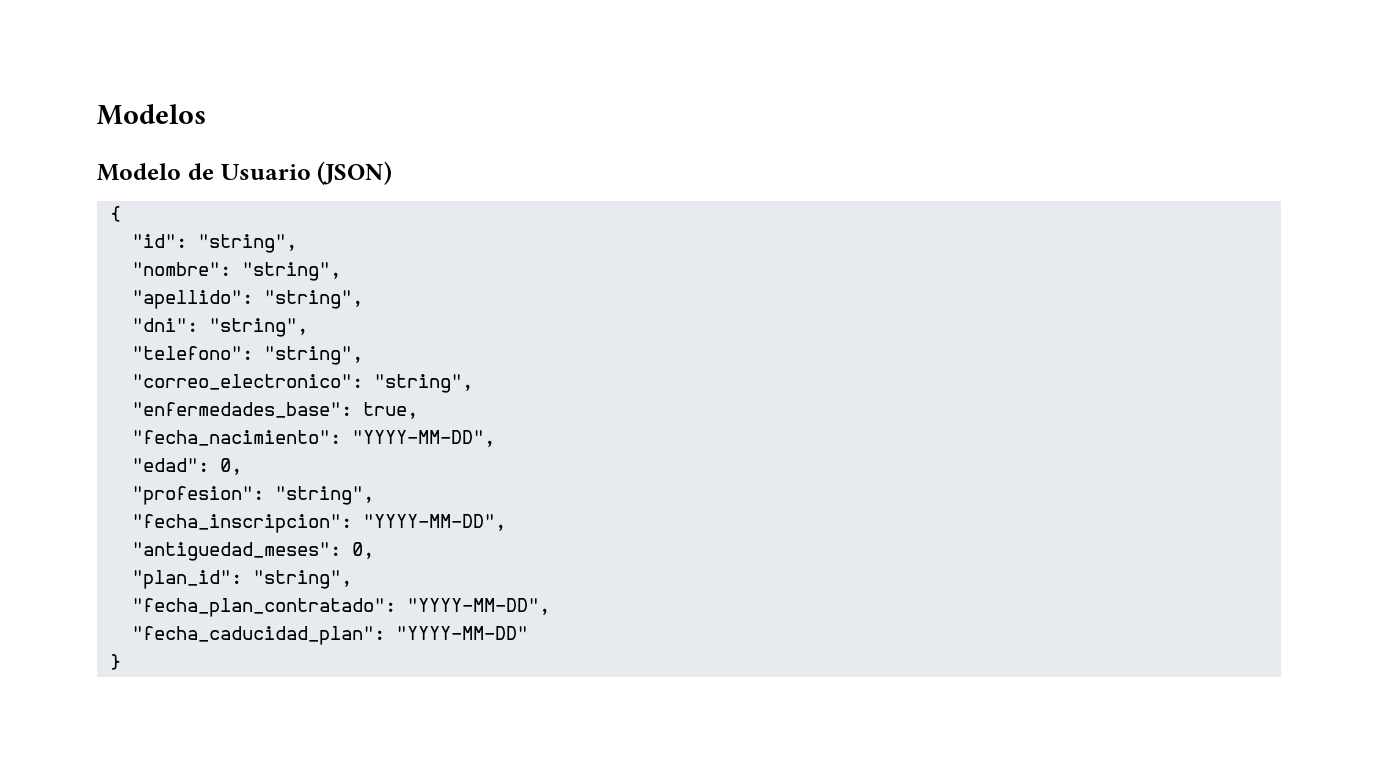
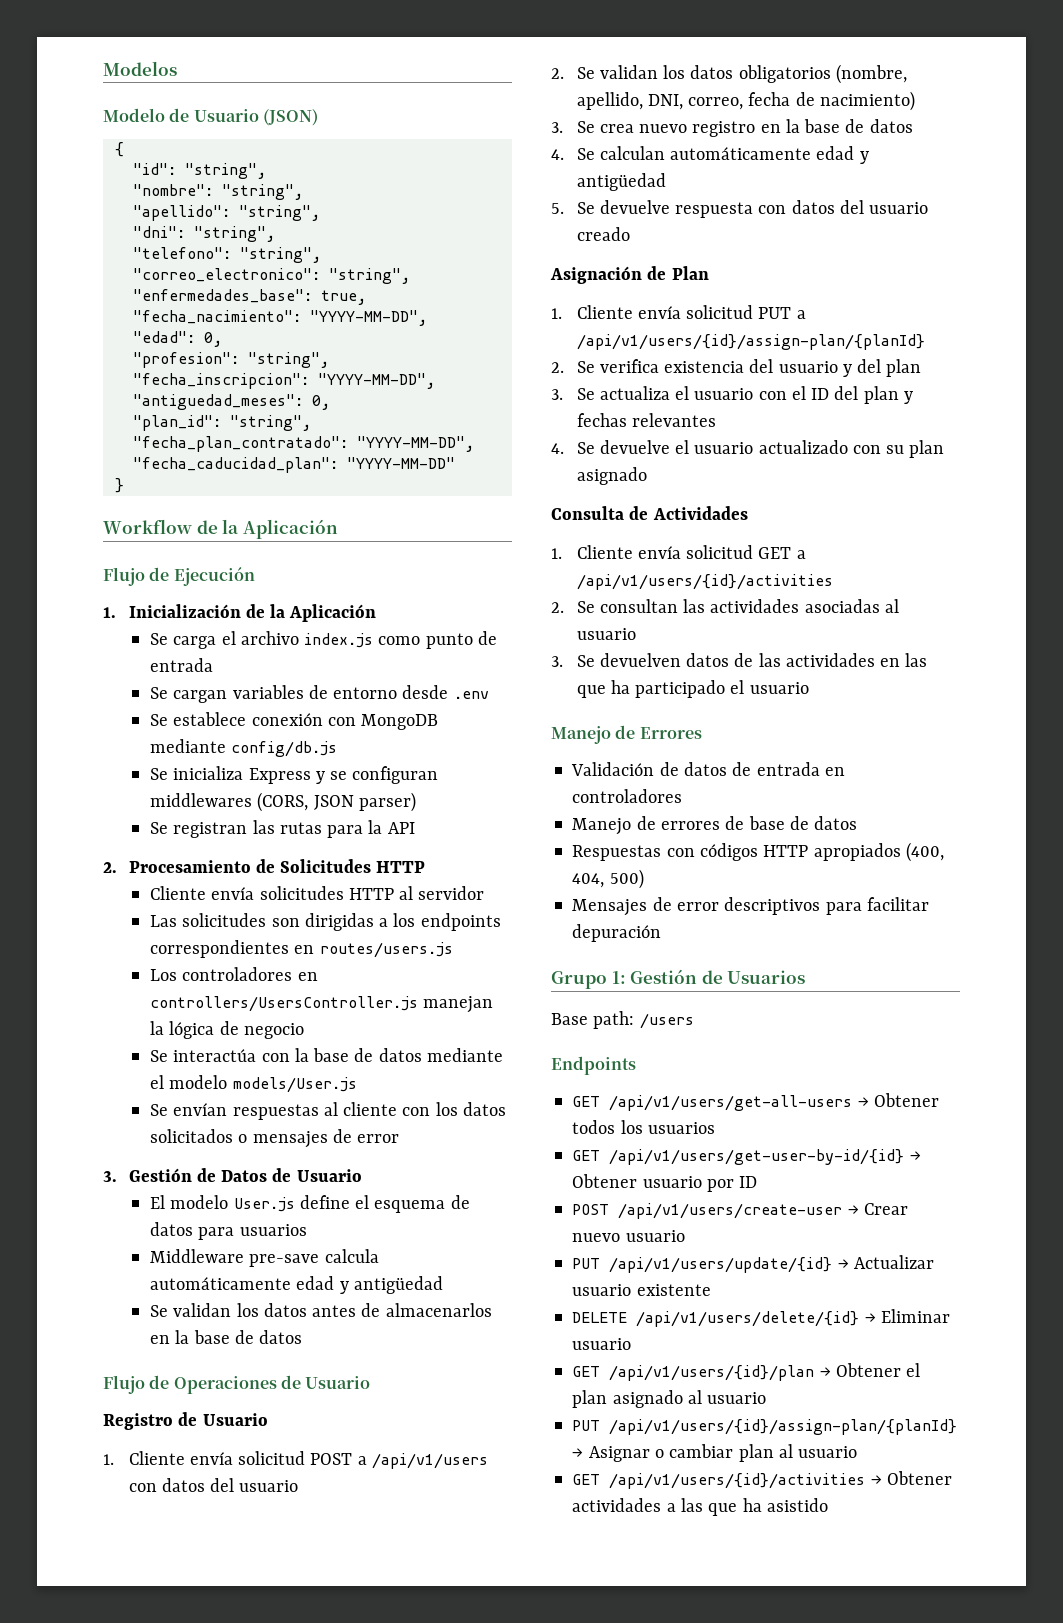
(121, 662) none -> [103,519,338,539] [103,567,255,586] [103,604,377,622] [149,631,497,649] [149,658,213,672] [149,685,489,703] [149,712,439,730] [149,739,338,757] [149,766,439,784] [149,792,416,812] [149,820,415,838] [103,859,426,873] [149,886,485,900] [149,913,501,931] [149,940,453,958] [149,967,318,981] [149,996,494,1013] [149,1021,304,1039] [149,1048,503,1062] [149,1075,357,1093] [149,1102,506,1120] [149,1129,400,1148] [103,1168,362,1182] [149,1195,470,1213] [149,1222,307,1240] [149,1249,379,1267] [149,1276,443,1294] [149,1303,492,1317] [149,1330,303,1344] [103,1375,371,1394] [103,1412,268,1430] [103,1451,488,1469] [128,1478,299,1492] [551,64,907,84] [576,91,915,111] [551,119,913,137] [551,146,869,164] [576,173,666,191] [551,200,929,218] [576,227,630,241] [550,266,709,284] [551,305,806,319] [576,334,925,350] [551,359,922,377] [551,386,913,404] [576,413,716,427] [551,440,945,458] [576,467,647,485] [551,506,748,520] [551,545,806,559] [576,574,833,590] [551,599,899,613] [576,628,636,640] [551,653,928,667] [576,680,809,698] [551,725,702,744] [571,762,845,776] [572,789,683,803] [572,816,858,835] [572,842,944,862] [572,869,644,889] [572,897,929,916] [572,924,662,942] [551,969,806,989] [551,1011,694,1029] [551,1056,636,1075] [572,1093,939,1111] [572,1120,715,1134] [572,1149,921,1165] [572,1174,758,1192] [572,1203,908,1219] [572,1230,685,1242] [572,1255,934,1273] [572,1284,711,1296] [572,1309,950,1327] [572,1338,632,1350] [572,1363,921,1381] [572,1390,767,1408] [572,1419,958,1435] [572,1444,858,1462] [572,1471,952,1489] [572,1498,828,1516] // Workflow de la Aplicación // Flujo de Ejecución // 1. Inicialización de la Aplicación // Se carga el archivo index.js como punto de entrada // Se cargan variables de entorno desde .env // Se establece conexión con MongoDB mediante config/db.js // Se inicializa Express y se configuran middlewares (CORS, JSON parser) // Se registran las rutas para la API // 2. Procesamiento de Solicitudes HTTP // Cliente envía solicitudes HTTP al servidor // Las solicitudes son dirigidas a los endpoints correspondientes en routes/users.js // Los controladores en controllers/UsersController.js manejan la lógica de negocio // Se interactúa con la base de datos mediante el modelo models/User.js // Se envían respuestas al cliente con los datos solicitados o mensajes de error // 3. Gestión de Datos de Usuario // El modelo User.js define el esquema de datos para usuarios // Middleware pre-save calcula automáticamente edad y antigüedad // Se validan los datos antes de almacenarlos en la base de datos // Flujo de Operaciones de Usuario // Registro de Usuario // 1. Cliente envía solicitud POST a /api/v1/users con datos del usuario // 2. Se validan los datos obligatorios (nombre, apellido, DNI, correo, fecha de nacimiento) // 3. Se crea nuevo registro en la base de datos // 4. Se calculan automáticamente edad y antigüedad // 5. Se devuelve respuesta con datos del usuario creado // Asignación de Plan // 1. Cliente envía solicitud PUT a /api/v1/users/{id}/assign-plan/{planId} // 2. Se verifica existencia del usuario y del plan // 3. Se actualiza el usuario con el ID del plan y fechas relevantes // 4. Se devuelve el usuario actualizado con su plan asignado // Consulta de Actividades // 1. Cliente envía solicitud GET a /api/v1/users/{id}/activities // 2. Se consultan las actividades asociadas al usuario // 3. Se devuelven datos de las actividades en las que ha participado el usuario // Manejo de Errores // Validación de datos de entrada en controladores // Manejo de errores de base de datos // Respuestas con códigos HTTP apropiados (400, 404, 500) // Mensajes de error descriptivos para facilitar depuración // Grupo 1: Gestión de Usuarios // Base path: /users // Endpoints // GET /api/v1/users/get-all-users → Obtener todos los usuarios // GET /api/v1/users/get-user-by-id/{id} → Obtener usuario por ID // POST /api/v1/users/create-user → Crear nuevo usuario // PUT /api/v1/users/update/{id} → Actualizar usuario existente // DELETE /api/v1/users/delete/{id} → Eliminar usuario // GET /api/v1/users/{id}/plan → Obtener el plan asignado al usuario // PUT /api/v1/users/{id}/assign-plan/{planId} → Asignar o cambiar plan al usuario // GET /api/v1/users/{id}/activities → Obtener actividades a las que ha asistido

